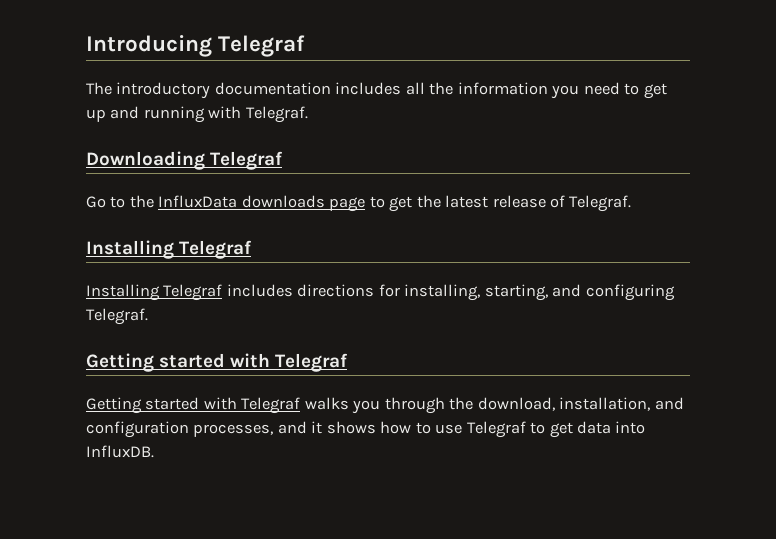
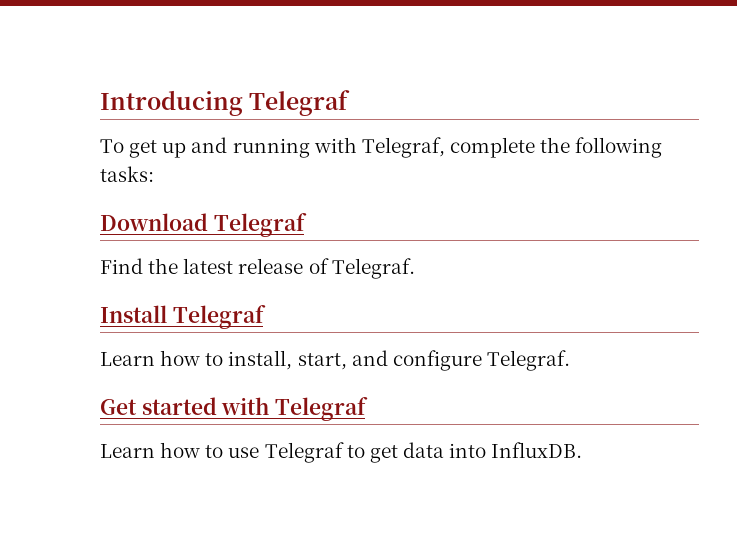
[86,82,640,99] The introductory documentation includes all the information you need to -> [100,139,124,153] To
[245,106,308,123] [86,151,284,170] [86,195,413,212] Telegraf. // Downloading Telegraf // Go to the InfluxData downloads page to get -> [361,137,663,158] [100,166,154,182] [100,213,307,237] [100,258,143,274] Telegraf, complete the following tasks: // Download Telegraf // Find
[86,240,253,259] [86,284,675,301] [86,308,148,325] [86,353,154,372] Installing Telegraf // Installing Telegraf includes directions for installing, starting, and configuring Telegraf. // Getting -> [100,305,266,329] [100,350,570,371] [100,399,137,415] Install Telegraf // Learn how to install, start, and configure Telegraf. // Get
[86,397,684,414] [86,421,376,438] Getting started with Telegraf walks you through the download, installation, and configuration processes, and it shows -> [100,444,155,458] Learn

